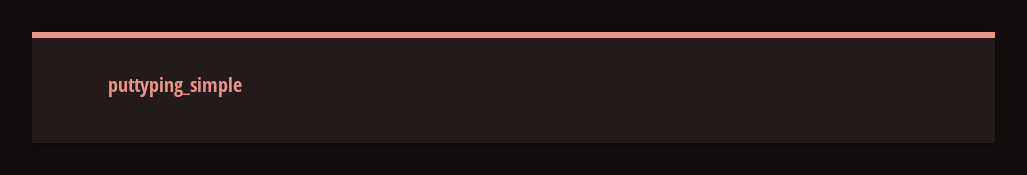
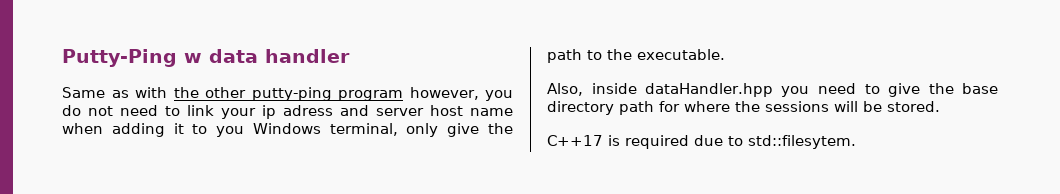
[108,77,242,97] puttyping_simple -> [62,49,350,67] [62,87,513,101] [62,105,513,119] [62,123,513,137] [547,49,725,63] [547,83,998,97] [547,101,940,115] [547,135,856,149] Putty-Ping w data handler // Same as with the other putty-ping program however, you do not need to link your ip adress and server host name when adding it to you Windows terminal, only give the path to the executable. // Also, inside dataHandler.hpp you need to give the base directory path for where the sessions will be stored. // C++17 is required due to std::filesytem.

